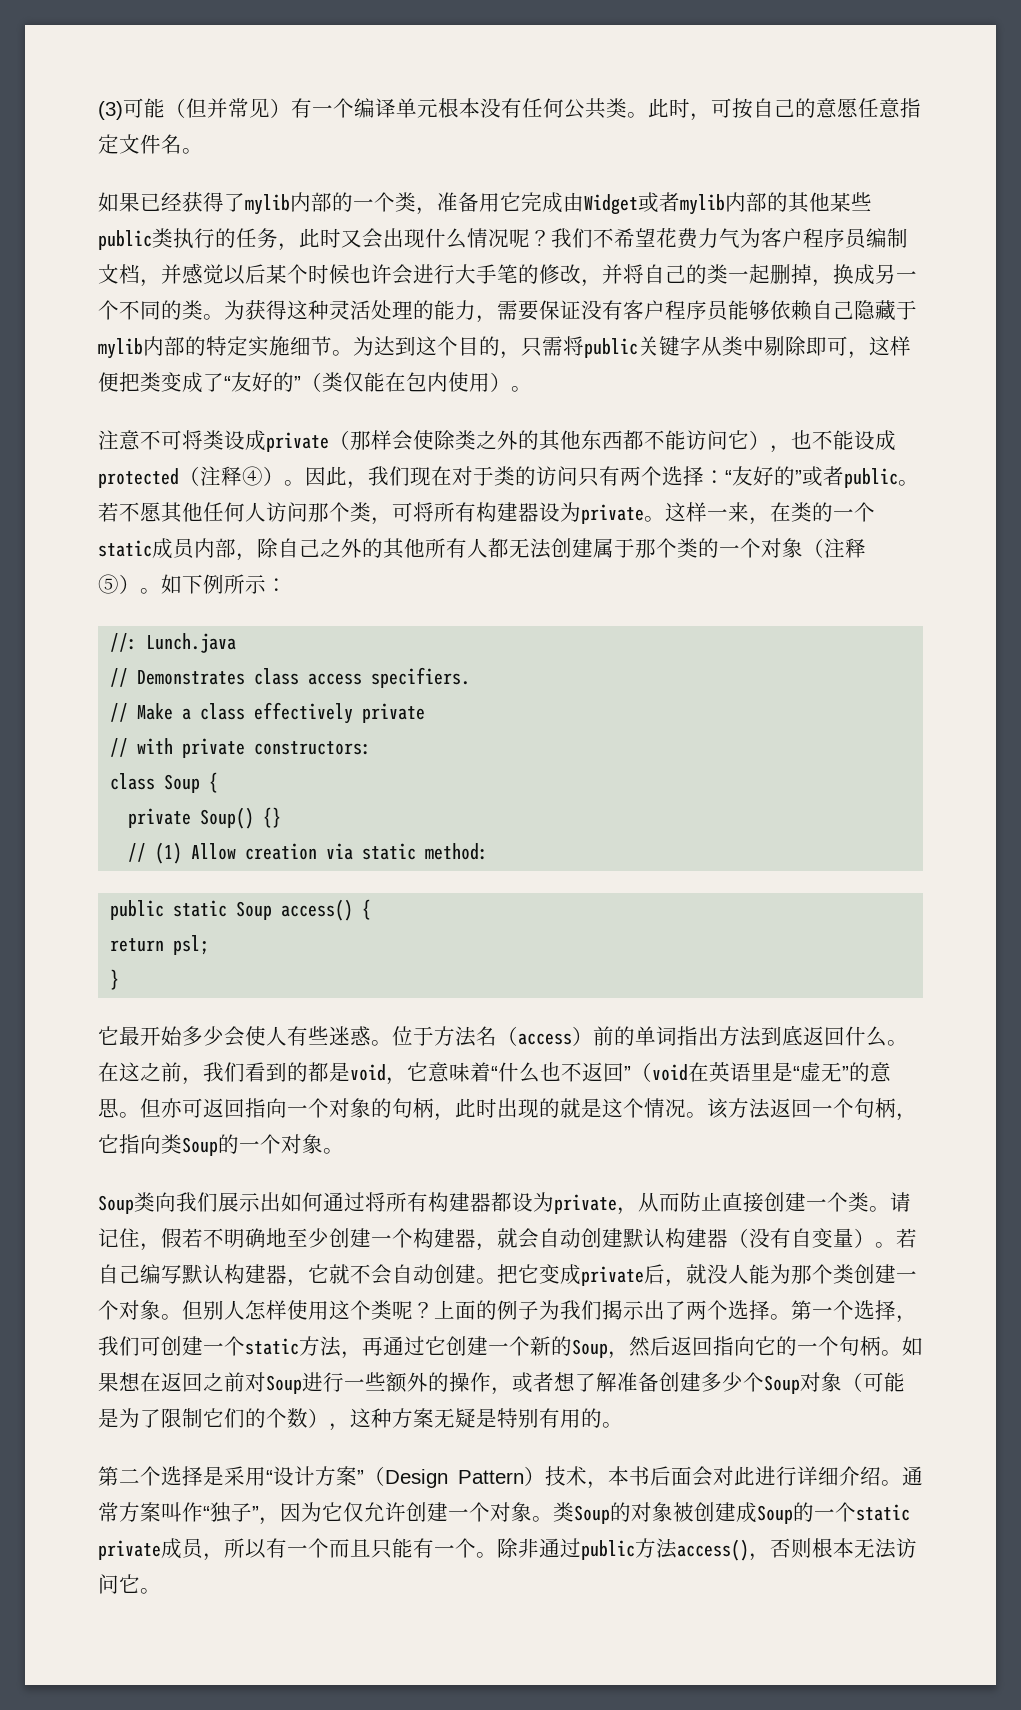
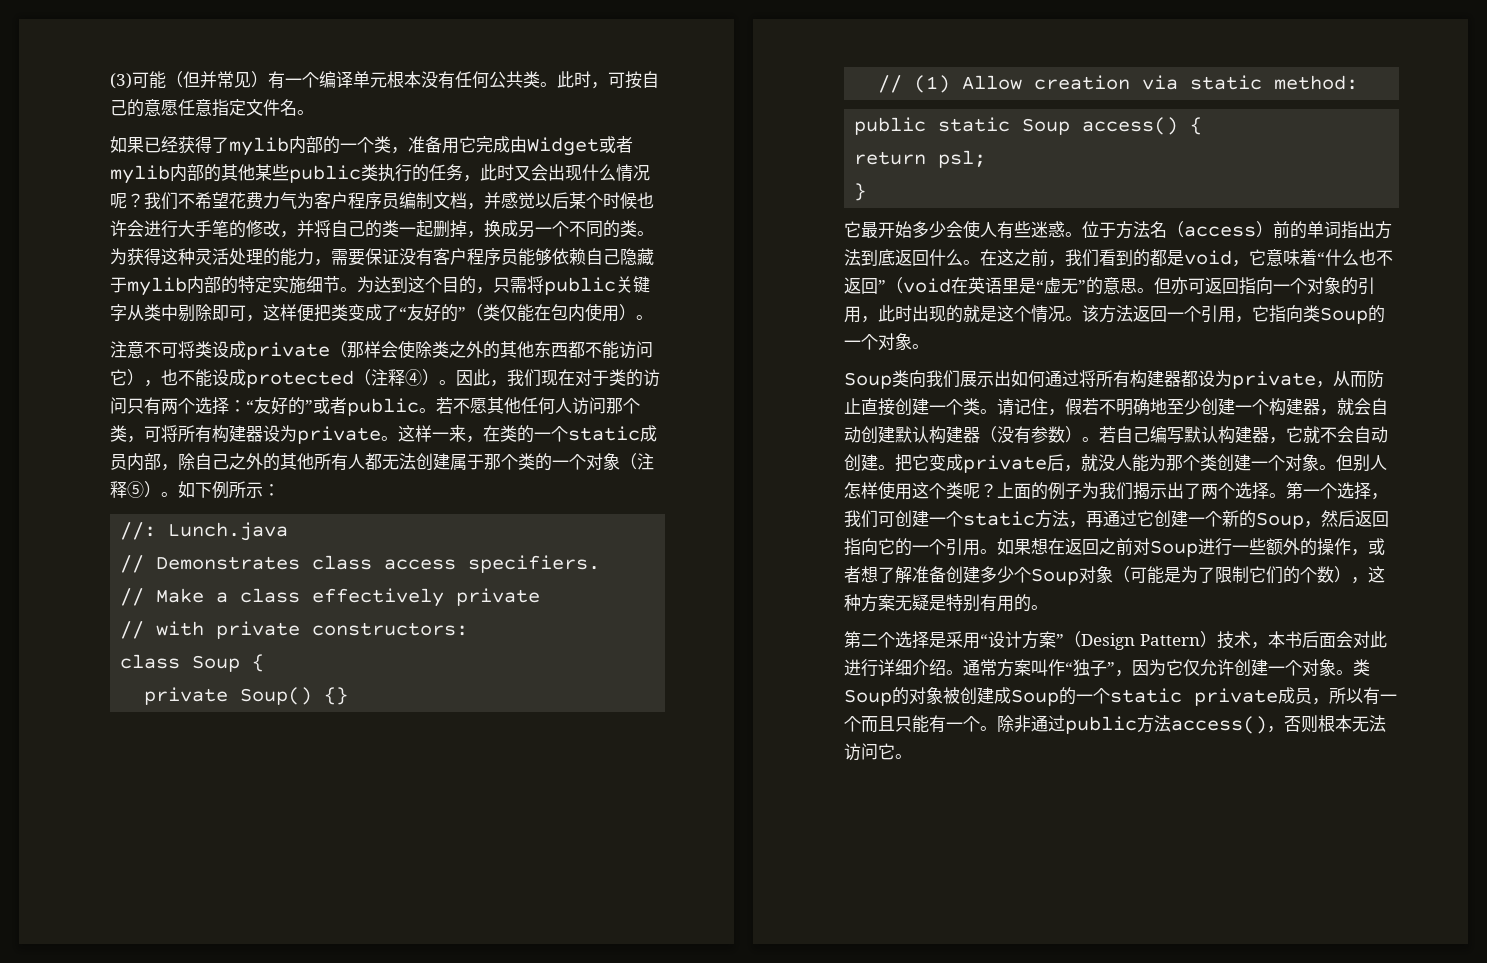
[392,1098,434,1118] 句柄 -> [1358,277,1375,295] [844,306,861,323] 引用
[854,1098,896,1118] 句柄 -> [1201,305,1235,323] 引用
[791,1228,854,1248] 自变量 -> [1031,426,1065,443] 参数
[839,1336,881,1356] 句柄 -> [946,538,980,556] 引用

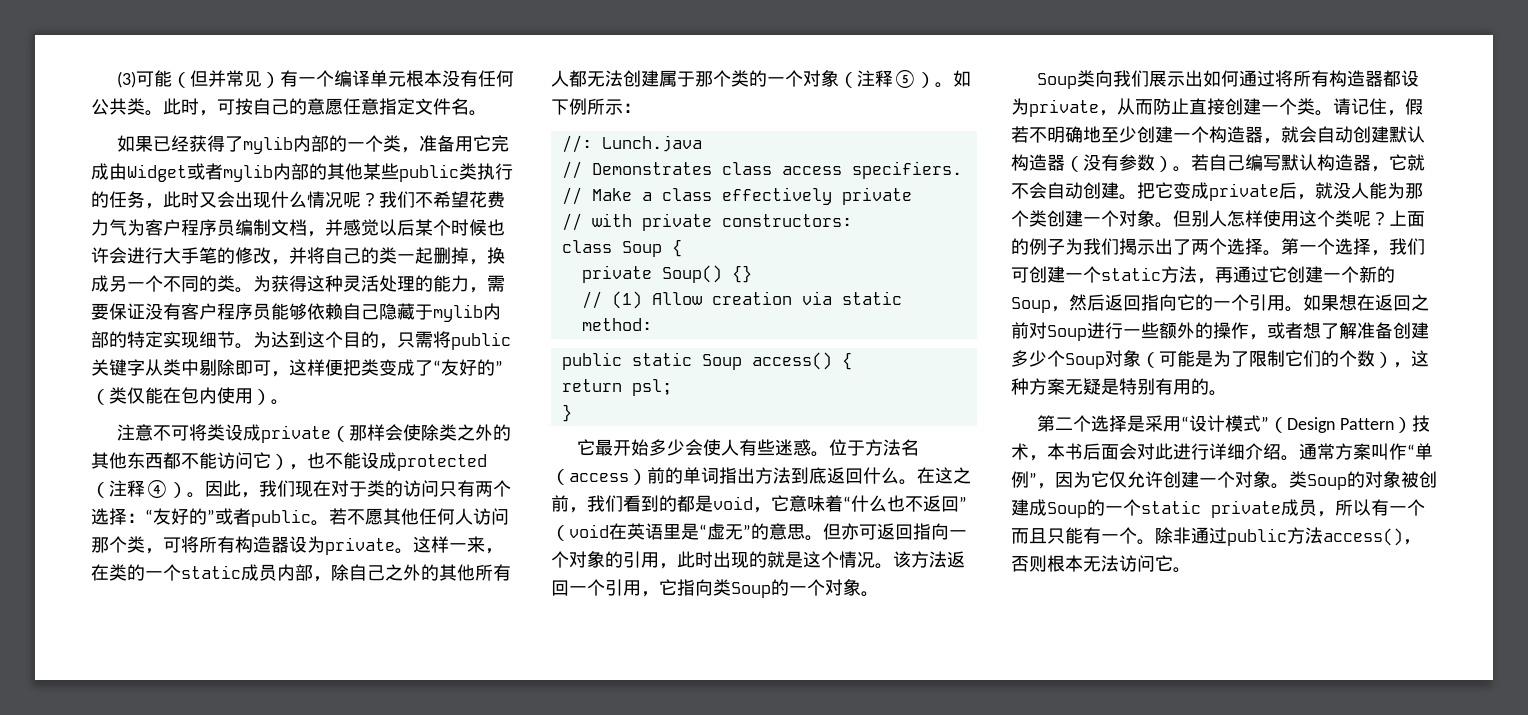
[289,276,306,294] 施 -> [181,332,199,348] 现
[229,425,246,442] 建 -> [253,536,271,553] 造
[1147,370,1164,387] 建 -> [1347,70,1366,87] 造
[1286,398,1303,415] 建 -> [1227,126,1245,143] 造
[946,426,963,443] 建 -> [1029,154,1047,171] 造
[1235,426,1252,443] 建 -> [1335,154,1353,171] 造
[1022,631,1056,649] 方案 -> [1225,415,1262,432] 模式
[1073,659,1107,677] 独子 -> [1415,443,1433,460] [1011,471,1029,488] 单例

